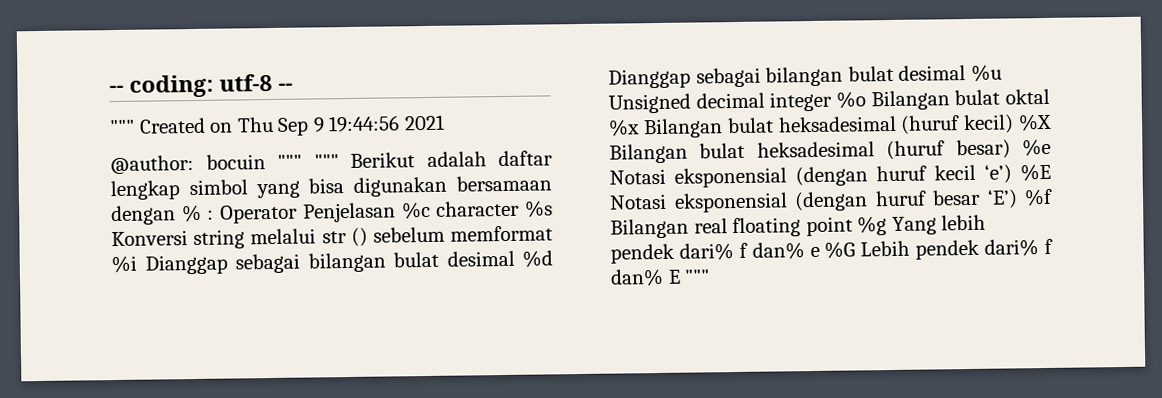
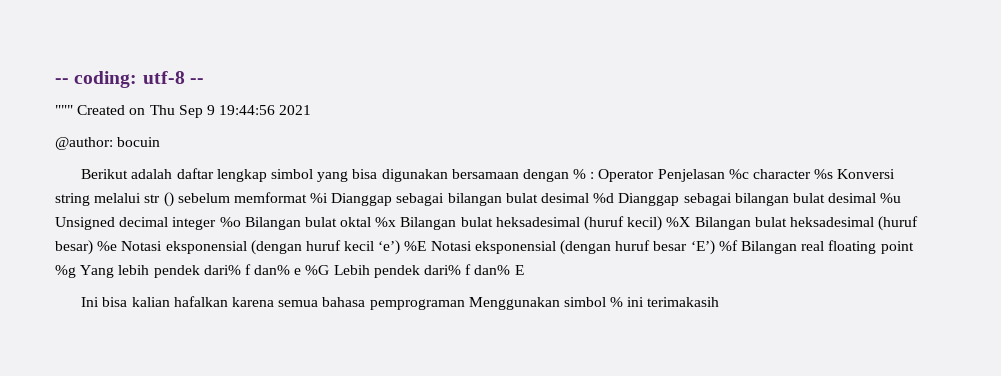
[277,154,339,169] """ """ -> (161, 142) //
[684,269,711,284] """ -> [81,296,720,310] // Ini bisa kalian hafalkan karena semua bahasa pemprograman Menggunakan simbol % ini terimakasih

